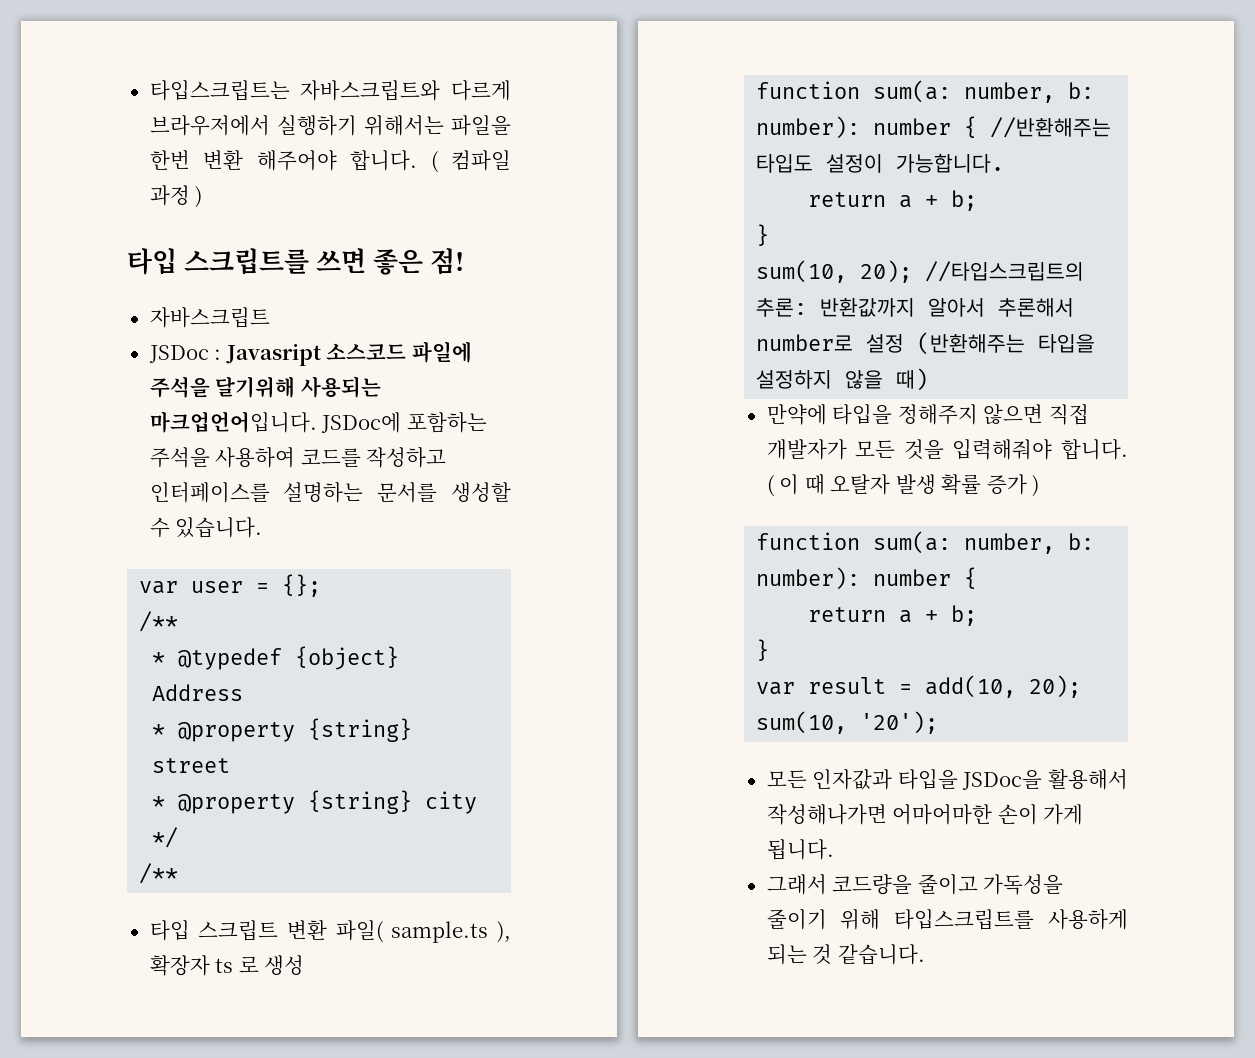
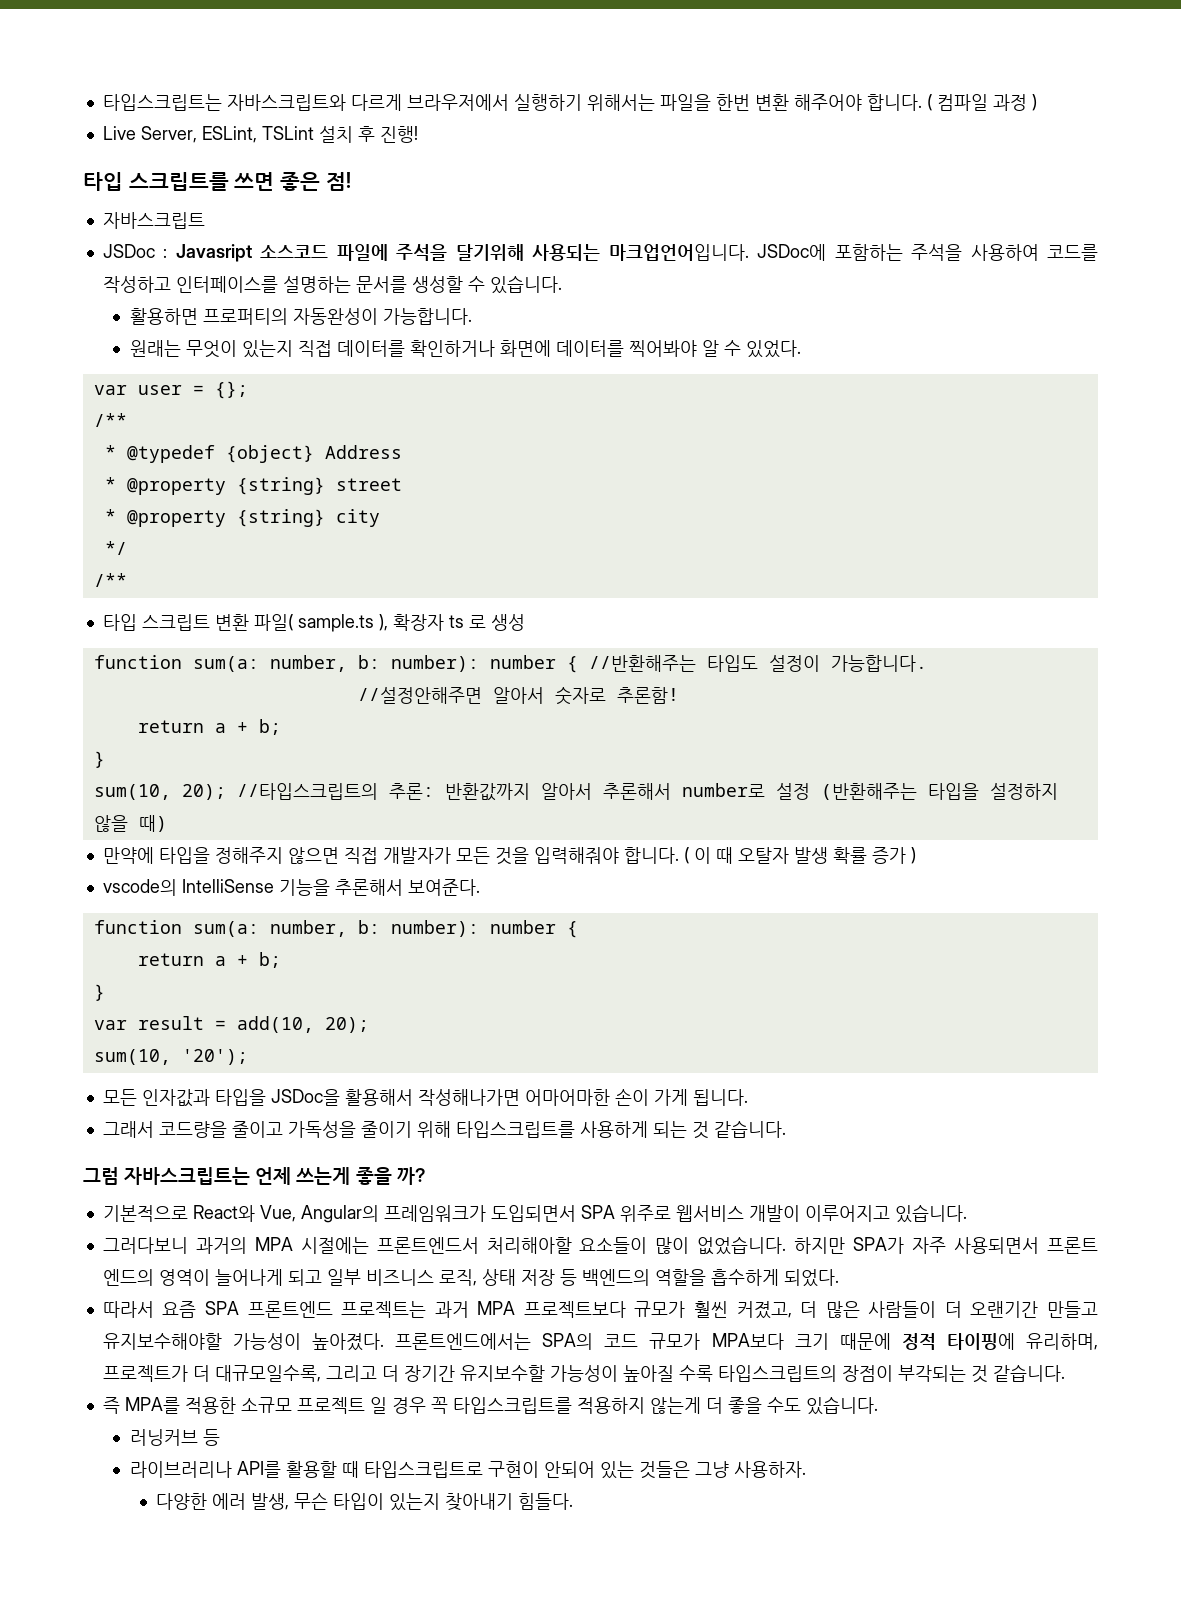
(203, 197) none -> [102,126,418,143] // Live Server, ESLint, TSLint 설치 후 진행!
(263, 527) none -> [129,308,472,325] [129,340,801,358] // 활용하면 프로퍼티의 자동완성이 가능합니다. // 원래는 무엇이 있는지 직접 데이터를 확인하거나 화면에 데이터를 찍어봐야 알 수 있었다.
(1005, 163) none -> [357,686,679,705] // //설정안해주면 알아서 숫자로 추론함!
(1040, 486) none -> [102,879,480,896] // vscode의 IntelliSense 기능을 추론해서 보여준다.
(925, 954) none -> [83,1167,426,1185] [102,1204,967,1223] [102,1236,1098,1255] [102,1269,839,1287] [102,1301,1099,1319] [102,1333,1099,1351] [102,1364,1065,1383] [102,1396,878,1415] [129,1429,220,1446] [129,1461,806,1479] [156,1492,574,1511] // 그럼 자바스크립트는 언제 쓰는게 좋을 까? // 기본적으로 React와 Vue, Angular의 프레임워크가 도입되면서 SPA 위주로 웹서비스 개발이 이루어지고 있습니다. // 그러다보니 과거의 MPA 시절에는 프론트엔드서 처리해아할 요소들이 많이 없었습니다. 하지만 SPA가 자주 사용되면서 프론트 엔드의 영역이 늘어나게 되고 일부 비즈니스 로직, 상태 저장 등 백엔드의 역할을 흡수하게 되었다. // 따라서 요즘 SPA 프론트엔드 프로젝트는 과거 MPA 프로젝트보다 규모가 훨씬 커졌고, 더 많은 사람들이 더 오랜기간 만들고 유지보수해야할 가능성이 높아졌다. 프론트엔드에서는 SPA의 코드 규모가 MPA보다 크기 때문에 정적 타이핑에 유리하며, 프로젝트가 더 대규모일수록, 그리고 더 장기간 유지보수할 가능성이 높아질 수록 타입스크립트의 장점이 부각되는 것 같습니다. // 즉 MPA를 적용한 소규모 프로젝트 일 경우 꼭 타입스크립트를 적용하지 않는게 더 좋을 수도 있습니다. // 러닝커브 등 // 라이브러리나 API를 활용할 때 타입스크립트로 구현이 안되어 있는 것들은 그냥 사용하자. // 다양한 에러 발생, 무슨 타입이 있는지 찾아내기 힘들다.

